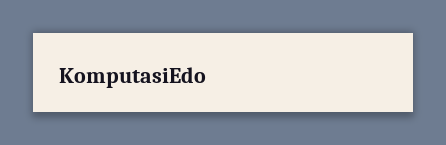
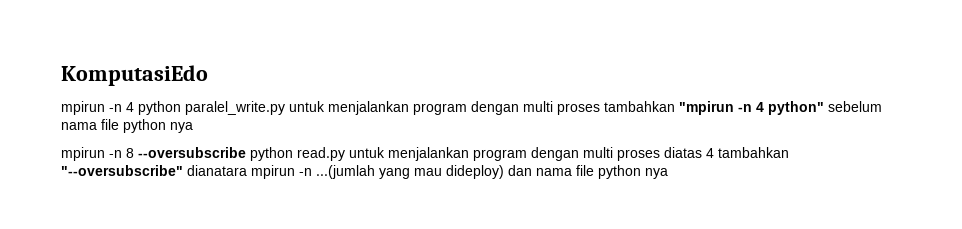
(206, 77) none -> [61,101,882,115] [61,119,193,133] [61,147,789,161] [61,165,668,179] // mpirun -n 4 python paralel_write.py untuk menjalankan program dengan multi proses tambahkan "mpirun -n 4 python" sebelum nama file python nya // mpirun -n 8 --oversubscribe python read.py untuk menjalankan program dengan multi proses diatas 4 tambahkan "--oversubscribe" dianatara mpirun -n ...(jumlah yang mau dideploy) dan nama file python nya

